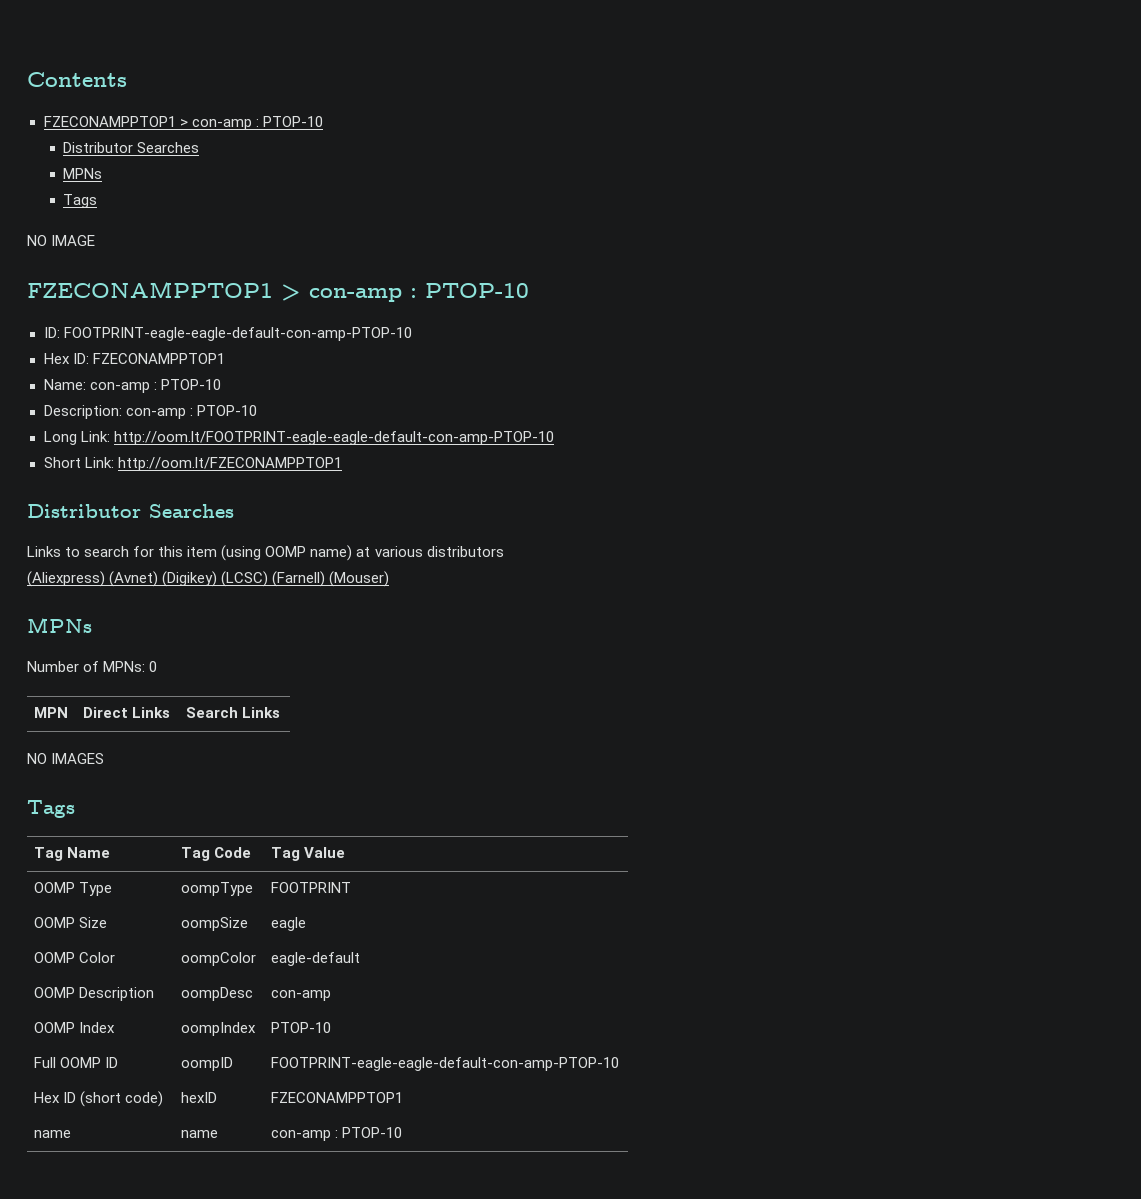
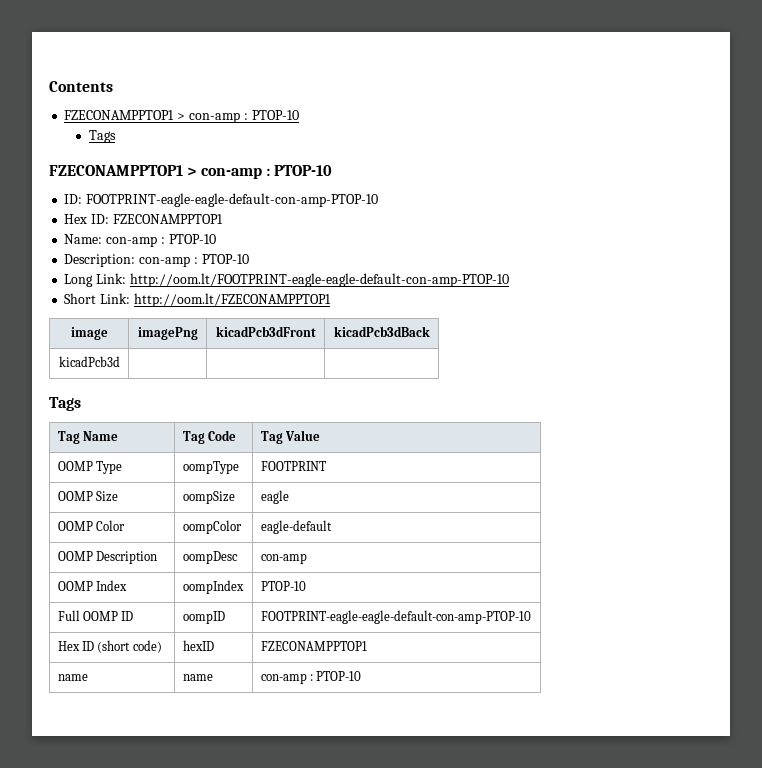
[63,142,200,153] [63,168,103,179] [63,194,98,208] [27,235,96,246] // Distributor Searches // MPNs // Tags // NO IMAGE -> [88,130,116,143] // Tags
[27,504,234,518] [27,545,504,561] [27,571,390,587] [27,617,92,633] [27,661,158,672] [34,707,69,718] [83,707,171,718] [186,707,281,718] [27,753,105,764] // Distributor Searches // Links to search for this item (using OOMP name) at various distributors // (Aliexpress) (Avnet) (Digikey) (LCSC) (Farnell) (Mouser) // MPNs // Number of MPNs: 0 // MPN | Direct Links | Search Links // NO IMAGES -> [70,327,108,340] [137,327,198,340] [215,326,316,337] [333,326,430,337] [58,356,120,367] // image | imagePng | kicadPcb3dFront | kicadPcb3dBack // kicadPcb3d | | |

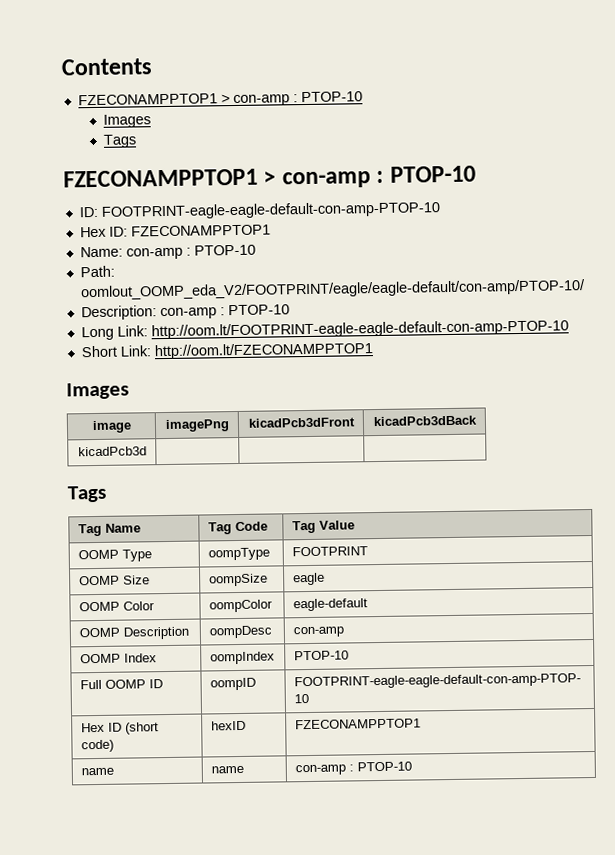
(299, 115) none -> [103,114,152,128] // Images
(216, 239) none -> [79,265,115,278] [79,279,586,301] // Path: oomlout_OOMP_eda_V2/FOOTPRINT/eagle/eagle-default/con-amp/PTOP-10/
(331, 300) none -> [66,382,129,400] // Images

